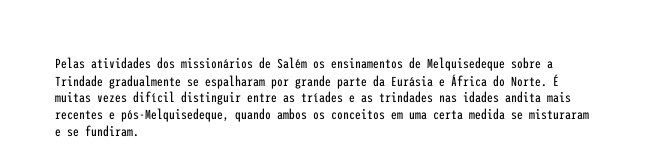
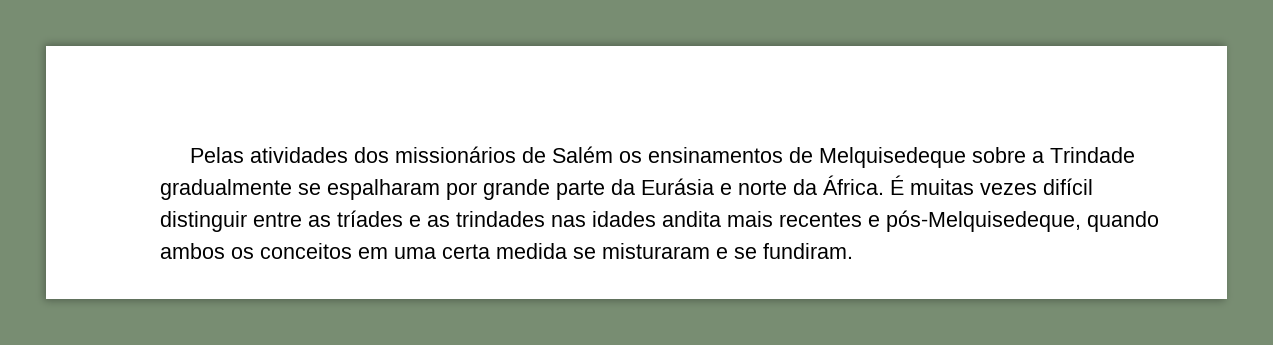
[451,74,547,87] África do Norte. -> [738,175,884,195] norte da África.

